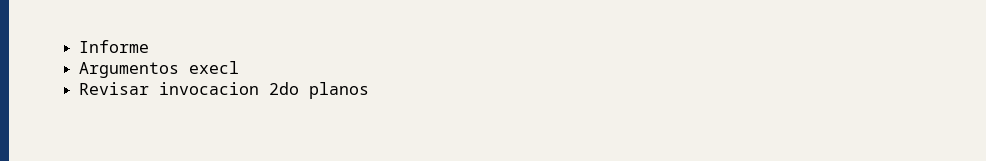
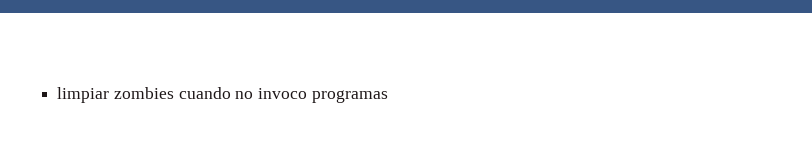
[79,40,150,53] [79,61,240,78] [79,82,370,99] Informe // Argumentos execl // Revisar invocacion 2do planos -> [57,87,388,103] limpiar zombies cuando no invoco programas

